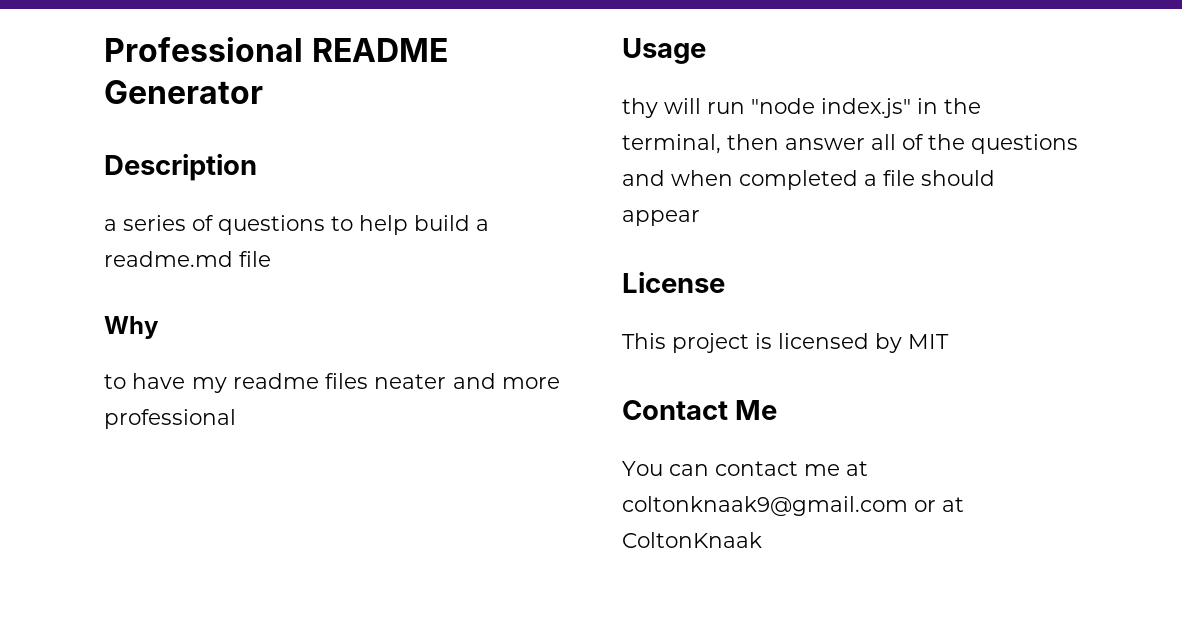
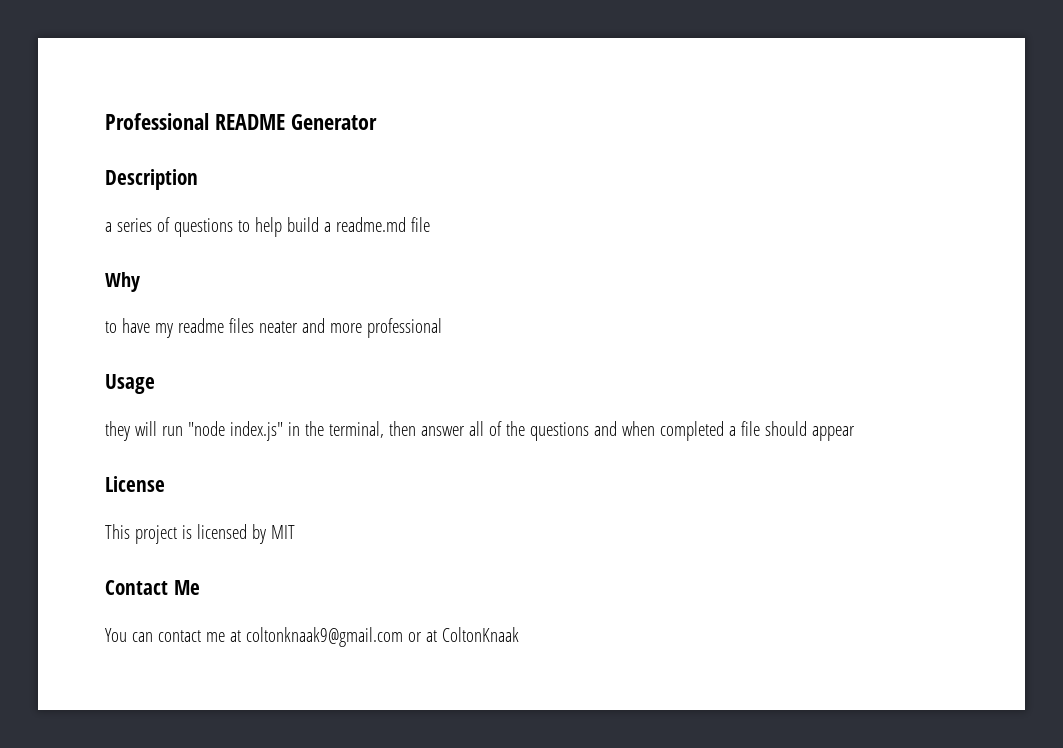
[622,98,658,118] thy -> [105,421,130,441] they

